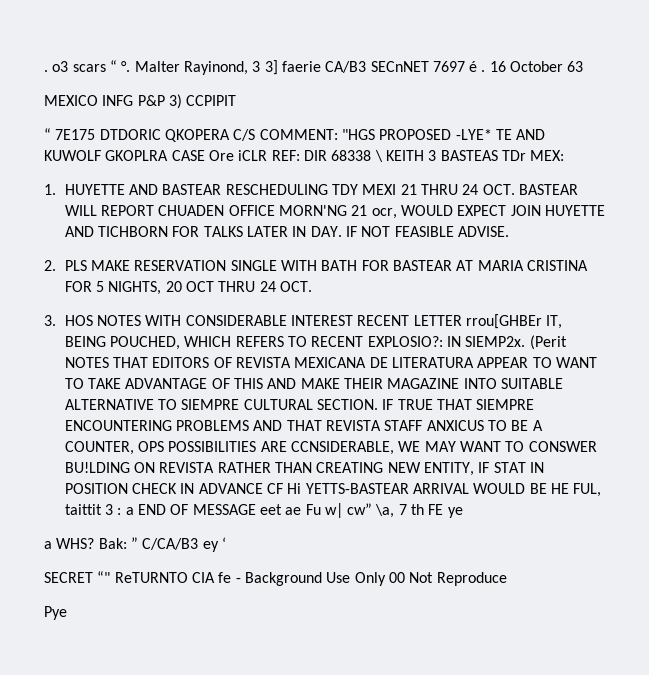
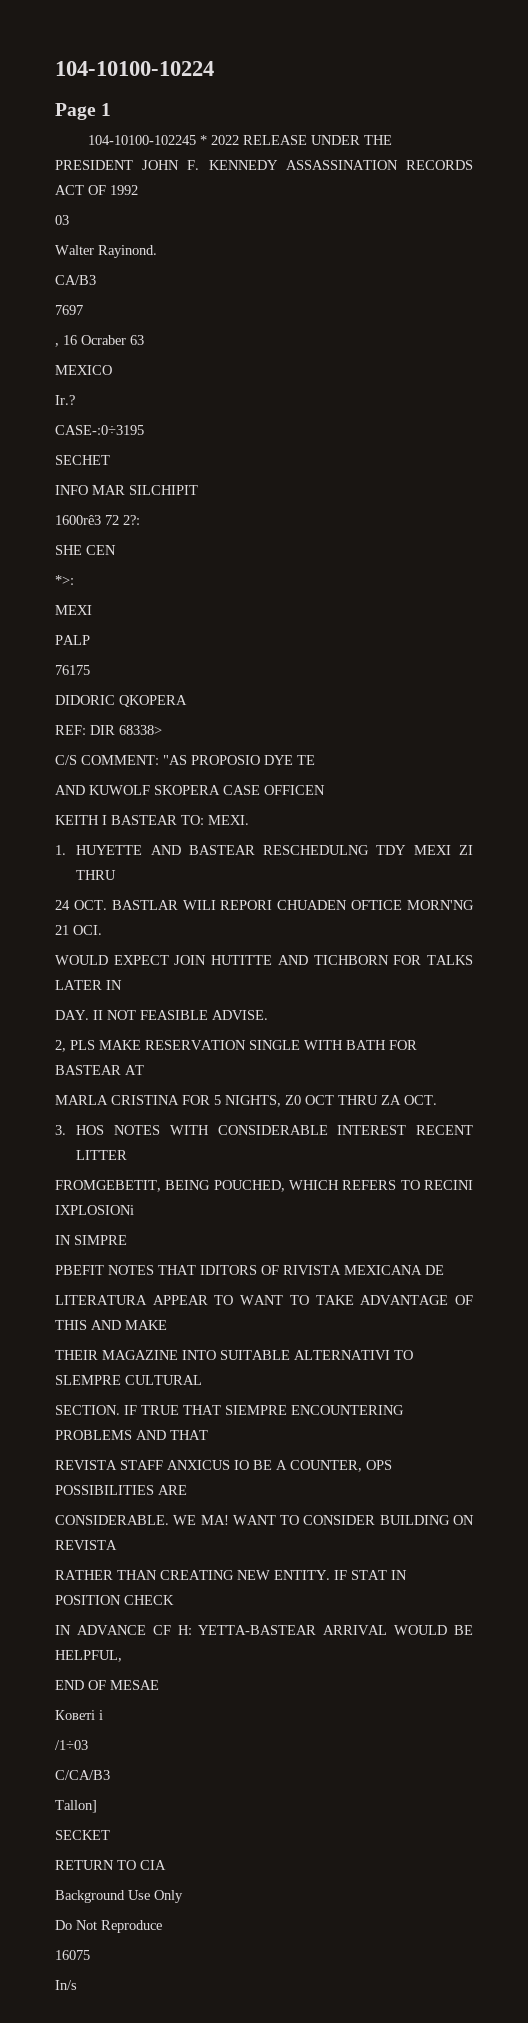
[44,60,321,75] . o3 scars “ °. Malter Rayinond, 3 3] faerie -> [55,61,214,76] [55,103,112,120] [88,135,393,145] [55,160,473,170] [55,185,138,195] [55,215,69,225] [55,245,157,258] 104-10100-10224 // Page 1 // 104-10100-102245 * 2022 RELEASE UNDER THE PRESIDENT JOHN F. KENNEDY ASSASSINATION RECORDS ACT OF 1992 // 03 // Walter Rayinond. //
[370,61,429,72] SECnNET -> (96, 280) //
[469,61,584,72] [44,94,237,109] [44,128,492,142] é . 16 October 63 // MEXICO INFG P&P 3) CCPIPIT // “ 7E175 DTDORIC QKOPERA C/S COMMENT: "HGS PROPOSED -LYE* -> [55,335,144,347] [55,365,112,375] [55,395,75,405] [55,425,144,435] [55,455,110,465] [55,485,198,495] [55,515,140,525] [55,545,116,555] [55,575,74,585] [55,605,92,615] [55,635,90,645] [55,665,90,675] [55,695,187,707] [55,725,162,735] [55,755,293,765] // , 16 Ocraber 63 // MEXICO // Ir.? // CASE-:0÷3195 // SECHET // INFO MAR SILCHIPIT // 1600rê3 72 2?: // SHE CEN // *>: // MEXI // PALP // 76175 // DIDORIC QKOPERA // REF: DIR 68338> // C/S COMMENT: "AS PROPOSIO DYE
(512, 134) none -> (315, 760) //
[105,150,565,162] GKOPLRA CASE Ore iCLR REF: DIR 68338 \ KEITH 3 BASTEAS TDr MEX: -> [154,785,325,795] [55,815,249,825] SKOPERA CASE OFFICEN // KEITH I BASTEAR TO: MEXI.
[225,184,328,195] RESCHEDULING -> [263,845,370,855] RESCHEDULNG
[400,184,578,195] [64,205,275,216] 21 THRU 24 OCT. BASTEAR WILL REPORT CHUADEN OFFICE -> [458,845,473,855] [76,870,117,880] [55,900,403,910] ZI THRU // 24 OCT. BASTLAR WILI REPORI CHUADEN OFTICE
[371,208,397,219] ocr, -> [73,925,102,935] OCI. //
[544,205,605,216] HUYETTE -> [211,955,273,965] HUTITTE
[310,226,357,237] DAY. IF -> [55,1010,103,1020] // DAY. II
[44,260,56,271] 2. -> [55,1040,66,1052] 2,
[477,260,524,271] MARIA -> [55,1095,108,1105] // MARLA
[165,281,182,292] 20 -> [285,1095,301,1105] Z0
[259,281,276,292] 24 -> [381,1095,401,1105] ZA
[413,314,563,329] LETTER rrou[GHBEr IT, -> [76,1150,128,1160] [55,1180,161,1192] LITTER // FROMGEBETIT,
[311,335,567,350] [64,357,291,368] RECENT EXPLOSIO?: IN SIEMP2x. (Perit NOTES THAT EDITORS OF REVISTA -> [423,1180,473,1190] [55,1205,134,1215] [55,1235,127,1245] [55,1265,341,1275] RECINI IXPLOSIONi // IN SIMPRE // PBEFIT NOTES THAT IDITORS OF RIVISTA
(388, 362) none -> (444, 1270) //
(340, 383) none -> (167, 1325) //
[64,399,240,410] ALTERNATIVE TO SIEMPRE -> [294,1350,413,1360] [55,1375,121,1385] ALTERNATIVI TO SLEMPRE
(313, 404) none -> (202, 1380) //
(322, 425) none -> (208, 1435) //
[487,420,507,431] TO -> [234,1460,249,1470] IO
[290,441,597,455] [64,462,130,473] CCNSIDERABLE, WE MAY WANT TO CONSWER BU!LDING -> [55,1515,450,1525] // CONSIDERABLE. WE MA! WANT TO CONSIDER BUILDING
(215, 467) none -> (117, 1545) //
[423,462,474,476] ENTITY, -> [274,1570,330,1580] ENTITY.
(177, 488) none -> (174, 1600) //
[287,483,409,494] Hi YETTS-BASTEAR -> [177,1625,317,1635] H: YETTA-BASTEAR
[550,483,602,497] [64,503,463,518] [44,537,226,552] [44,571,188,583] HE FUL, taittit 3 : a END OF MESSAGE eet ae Fu w| cw” \a, 7 th FE ye // a WHS? Bak: ” C/CA/B3 ey ‘ // SECRET “" ReTURNTO -> [55,1650,122,1662] [55,1680,159,1690] [55,1710,103,1720] [55,1740,88,1750] [55,1770,110,1780] [55,1800,97,1813] [55,1830,110,1840] [55,1860,136,1870] HELPFUL, // END OF MESAE // Коветі і // /1÷03 // C/CA/B3 // Tallon] // SECKET // RETURN TO
[218,572,241,583] fe - -> (166, 1865) //
[388,572,405,583] 00 -> [55,1920,72,1930] // Do
[44,606,67,620] Pye -> [55,1950,90,1960] [55,1980,77,1990] 16075 // In/s

